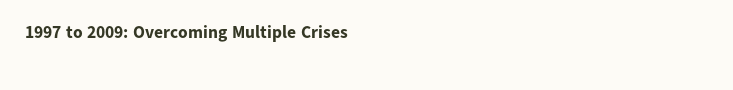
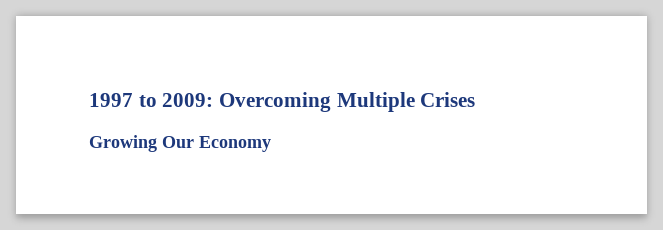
(348, 31) none -> [89,135,271,152] // Growing Our Economy

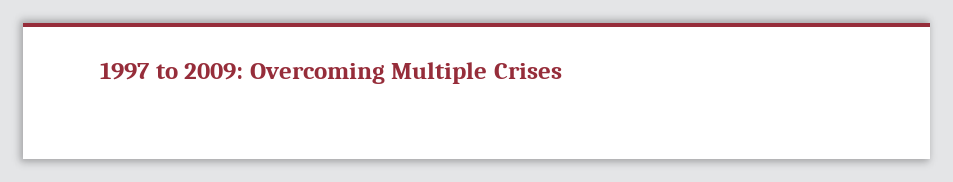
[89,135,271,152] // Growing Our Economy -> (563, 71) none

